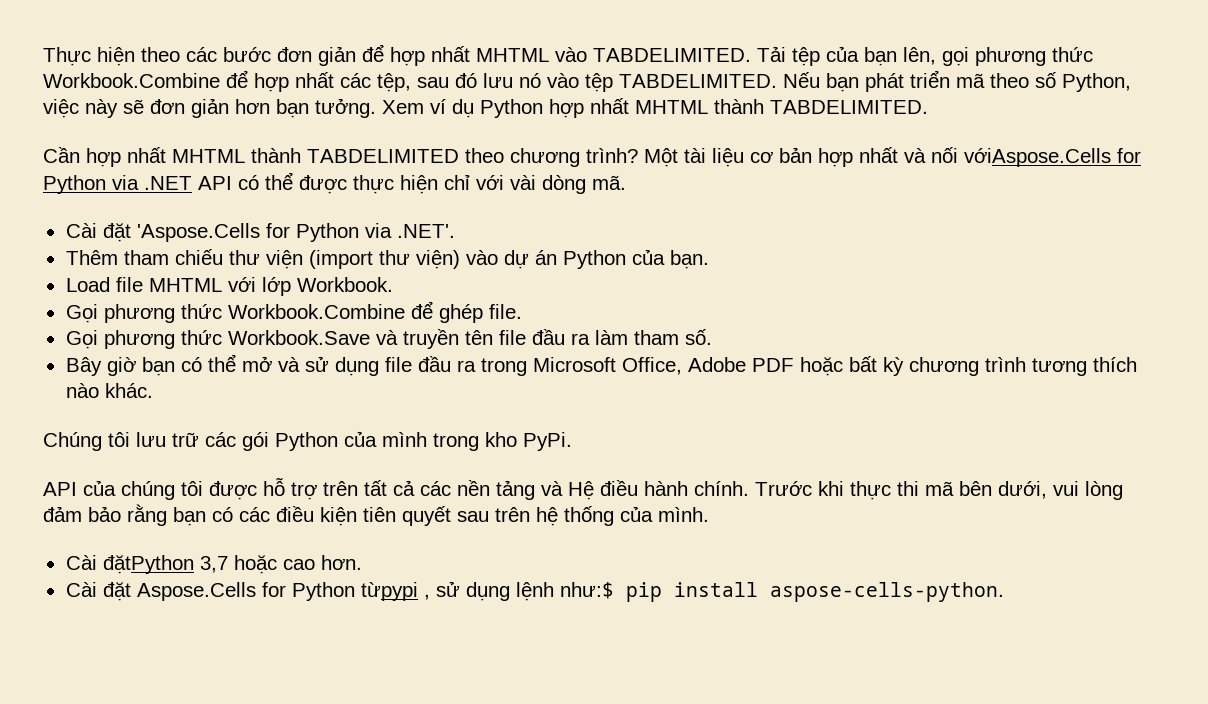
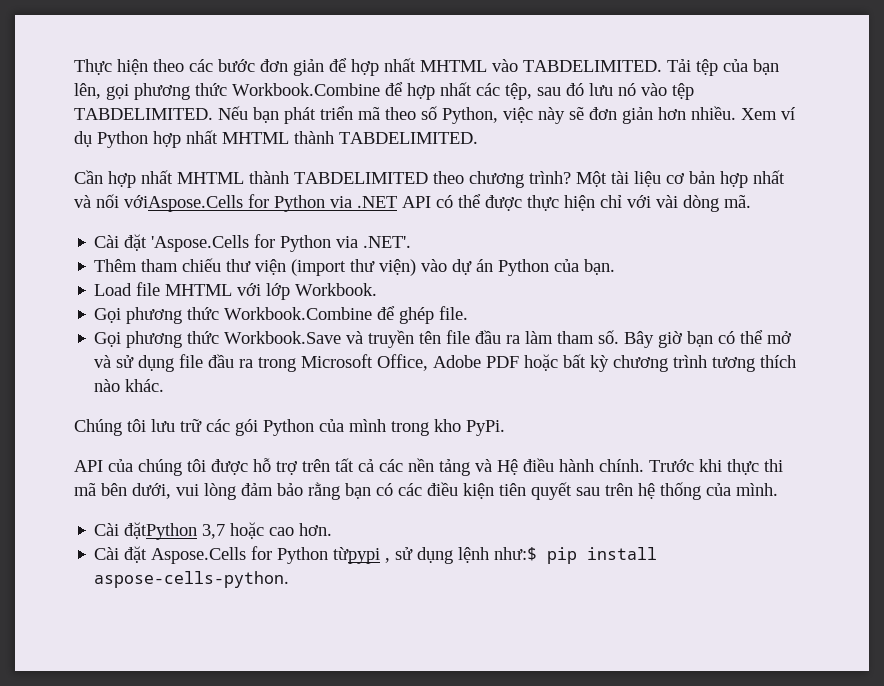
[276,98,376,118] bạn tưởng. -> [691,106,736,120] nhiều.
(712, 337) // -> (620, 337) none

